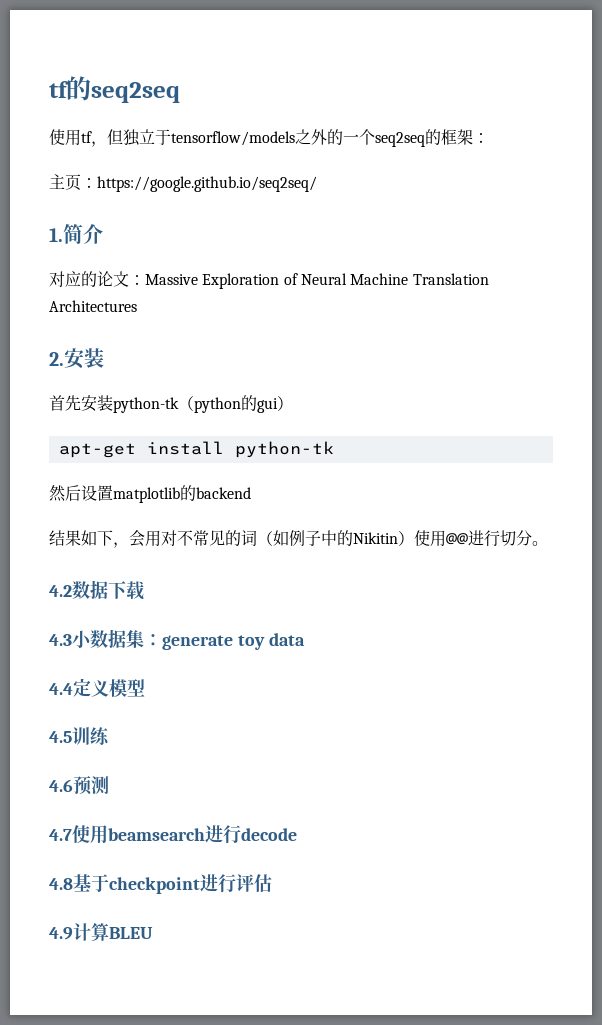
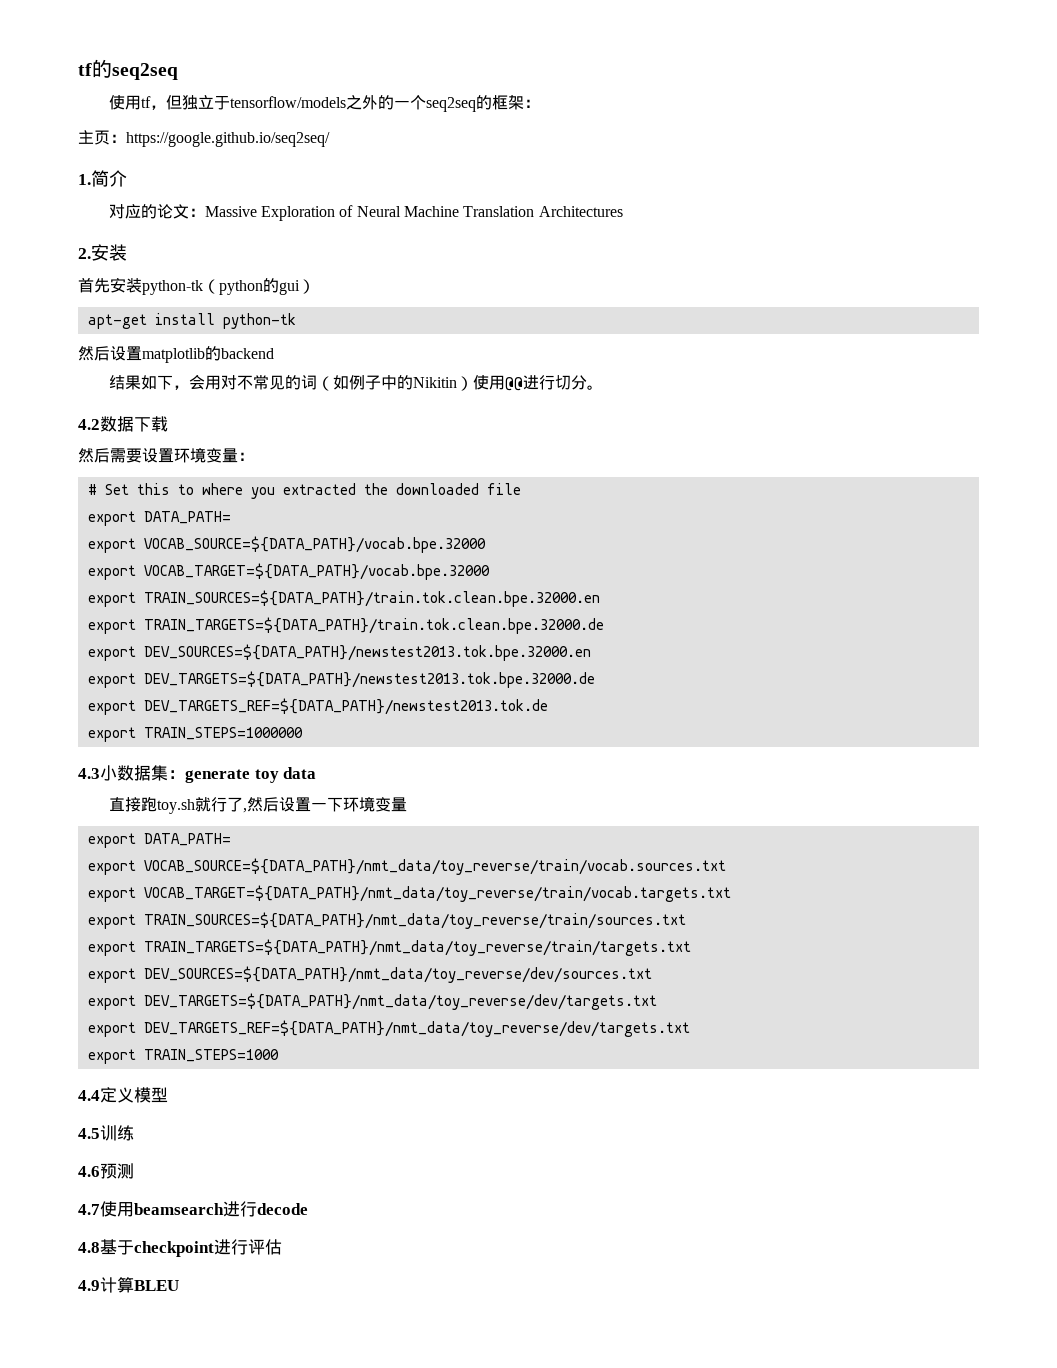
(145, 590) none -> [78,447,254,463] [87,483,521,499] [87,511,231,526] [87,536,486,553] [87,563,490,580] [87,590,600,607] [87,617,604,634] [87,644,591,661] [87,671,595,688] [87,698,548,715] [87,727,303,742] // 然后需要设置环境变量： // # Set this to where you extracted the downloaded file // export DATA_PATH= // export VOCAB_SOURCE=${DATA_PATH}/vocab.bpe.32000 // export VOCAB_TARGET=${DATA_PATH}/vocab.bpe.32000 // export TRAIN_SOURCES=${DATA_PATH}/train.tok.clean.bpe.32000.en // export TRAIN_TARGETS=${DATA_PATH}/train.tok.clean.bpe.32000.de // export DEV_SOURCES=${DATA_PATH}/newstest2013.tok.bpe.32000.en // export DEV_TARGETS=${DATA_PATH}/newstest2013.tok.bpe.32000.de // export DEV_TARGETS_REF=${DATA_PATH}/newstest2013.tok.de // export TRAIN_STEPS=1000000
(305, 639) none -> [108,796,407,814] [87,833,231,848] [87,858,726,875] [87,885,731,902] [87,912,686,929] [87,939,691,956] [87,966,652,983] [87,993,657,1010] [87,1020,690,1037] [87,1049,279,1064] // 直接跑toy.sh就行了,然后设置一下环境变量 // export DATA_PATH= // export VOCAB_SOURCE=${DATA_PATH}/nmt_data/toy_reverse/train/vocab.sources.txt // export VOCAB_TARGET=${DATA_PATH}/nmt_data/toy_reverse/train/vocab.targets.txt // export TRAIN_SOURCES=${DATA_PATH}/nmt_data/toy_reverse/train/sources.txt // export TRAIN_TARGETS=${DATA_PATH}/nmt_data/toy_reverse/train/targets.txt // export DEV_SOURCES=${DATA_PATH}/nmt_data/toy_reverse/dev/sources.txt // export DEV_TARGETS=${DATA_PATH}/nmt_data/toy_reverse/dev/targets.txt // export DEV_TARGETS_REF=${DATA_PATH}/nmt_data/toy_reverse/dev/targets.txt // export TRAIN_STEPS=1000

